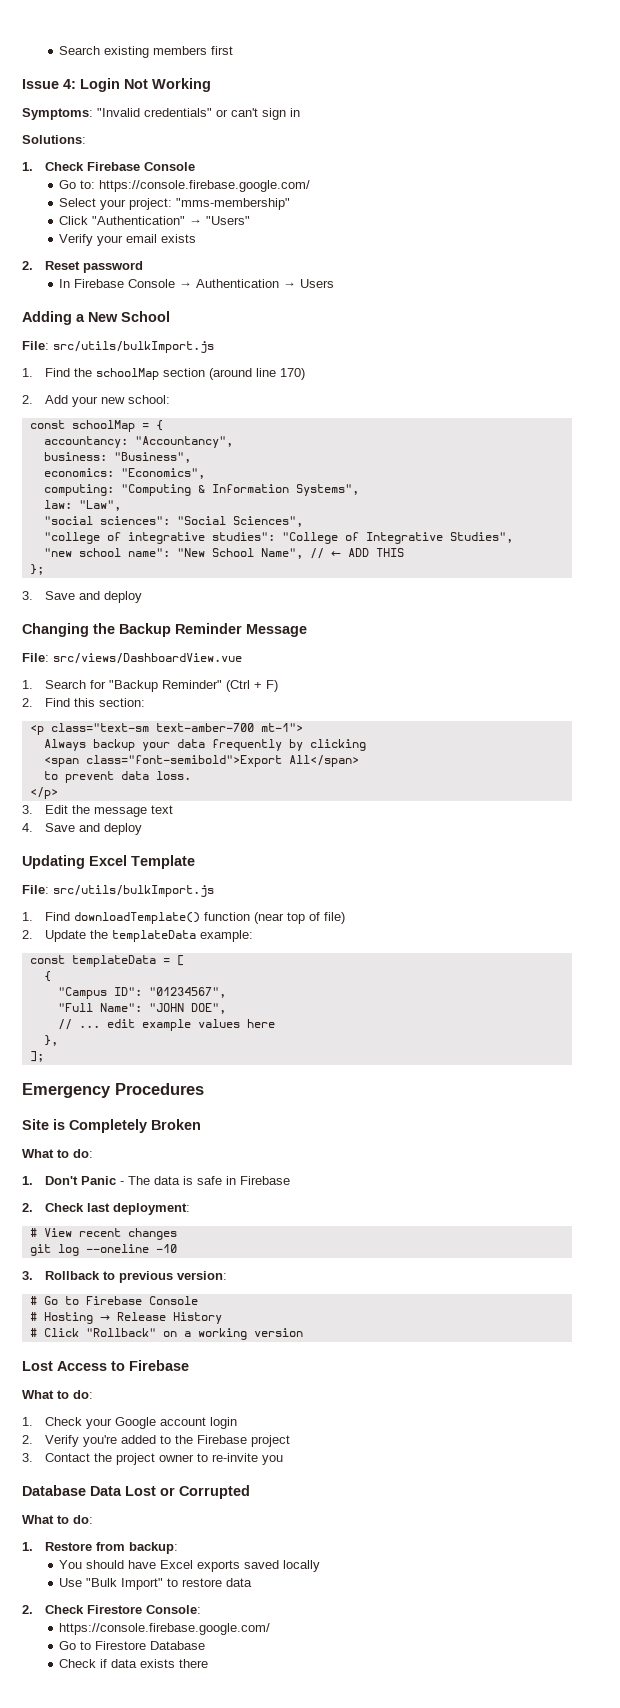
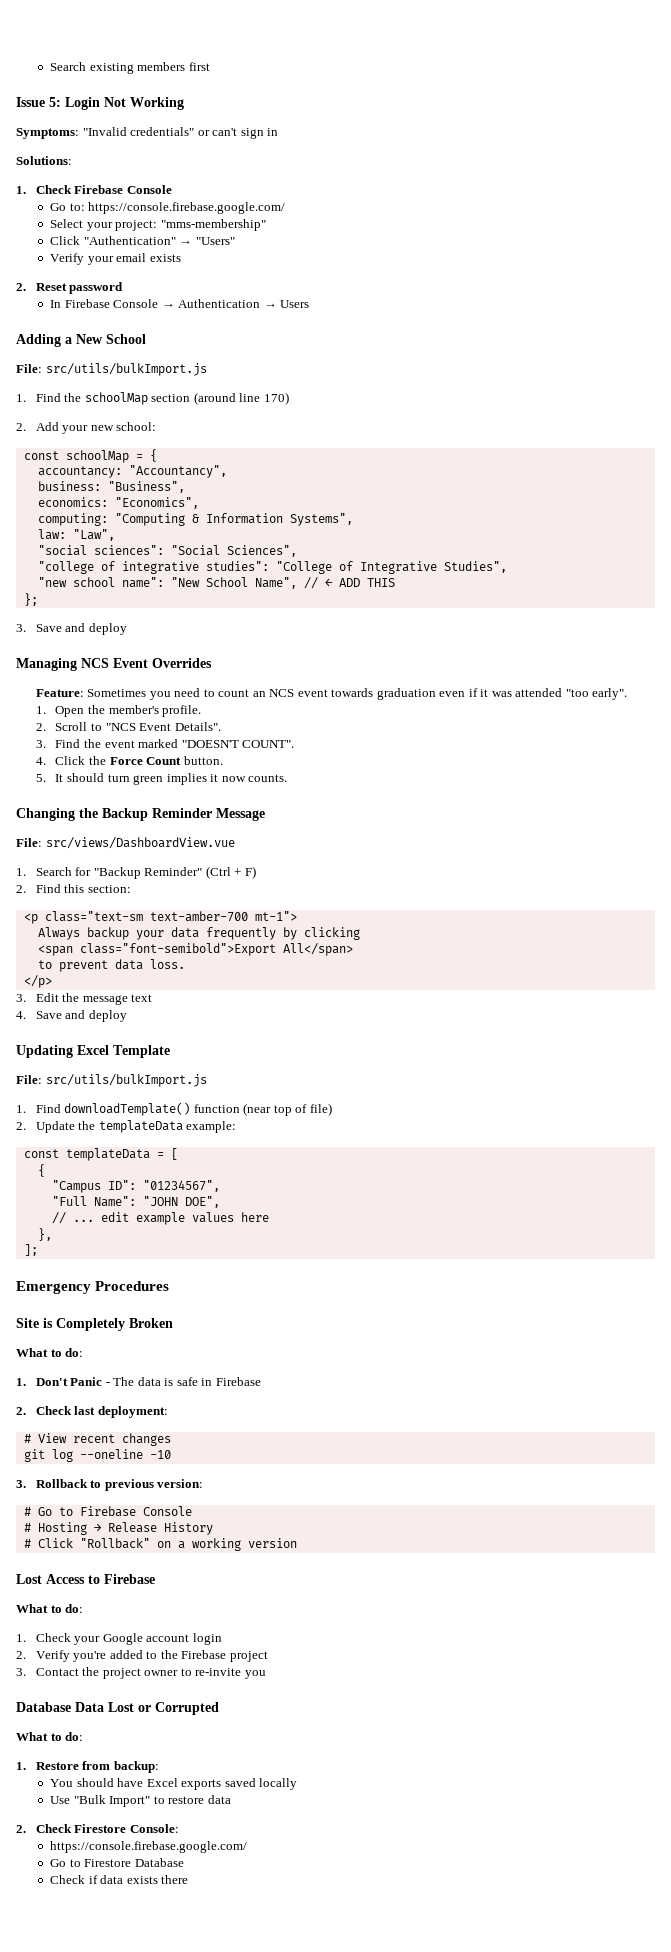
[63,79,76,89] 4: -> [49,97,61,107] 5:
(142, 597) none -> [16,658,212,671] [35,688,628,700] [35,705,202,717] [35,722,221,731] [35,739,295,748] [35,756,223,765] [35,773,288,785] // Managing NCS Event Overrides // Feature: Sometimes you need to count an NCS event towards graduation even if it was attended "too early". // 1. Open the member's profile. // 2. Scroll to "NCS Event Details". // 3. Find the event marked "DOESN'T COUNT". // 4. Click the Force Count button. // 5. It should turn green implies it now counts.

